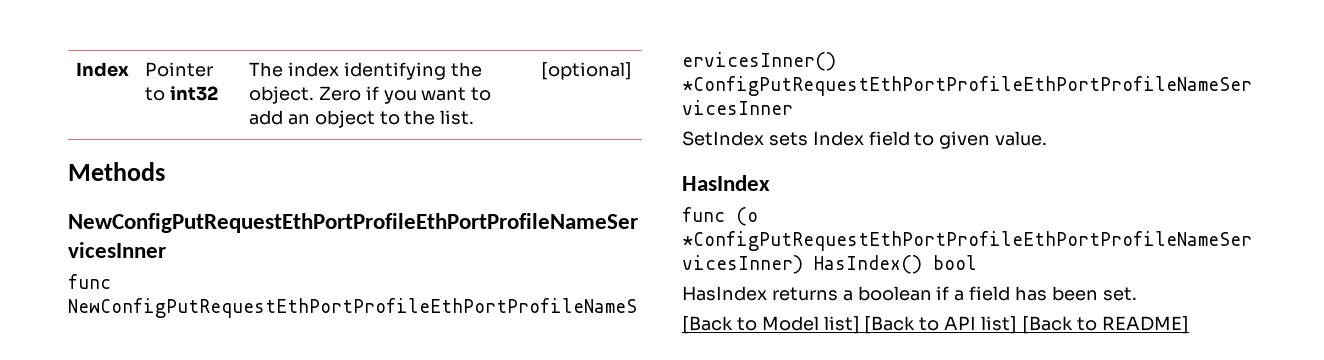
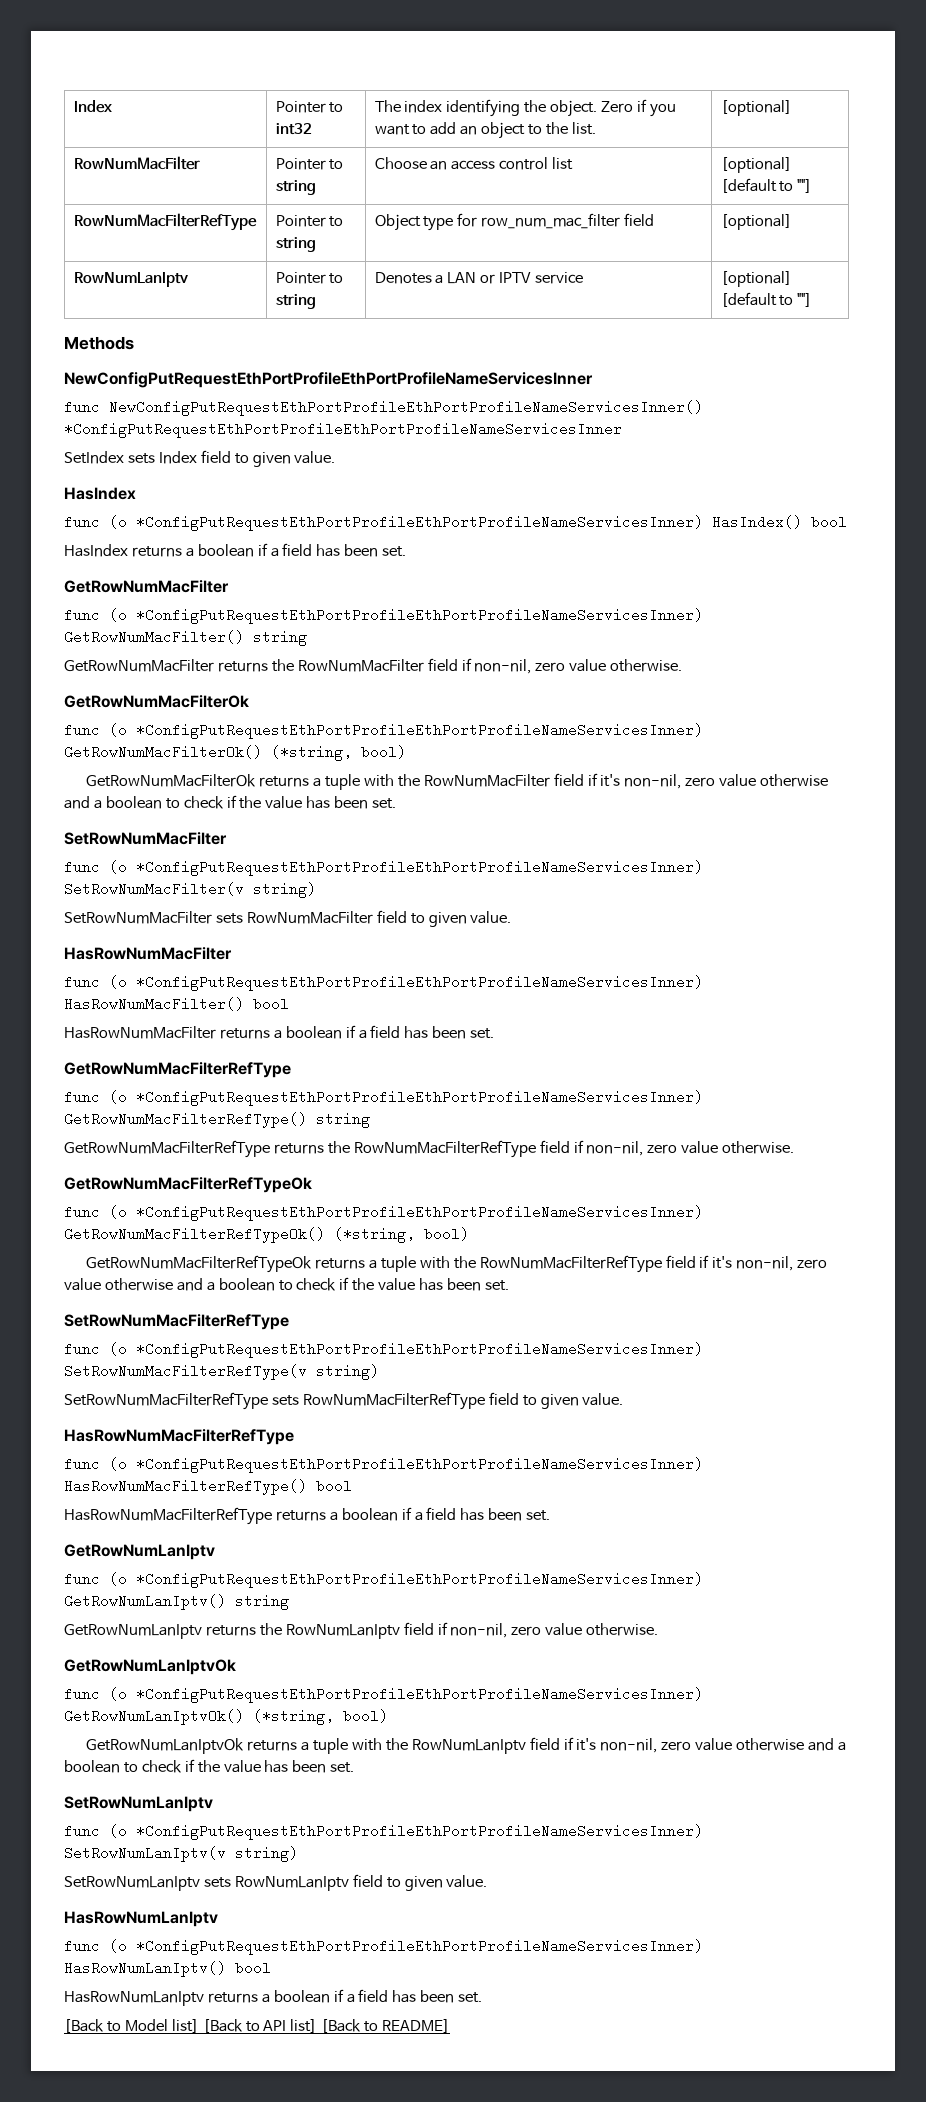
(632, 71) none -> [73,156,200,170] [275,158,344,170] [275,180,316,195] [374,157,574,170] [720,157,792,173] [720,178,813,193] [73,213,257,231] [275,215,344,227] [275,237,316,252] [374,213,655,231] [720,214,792,230] [73,272,188,287] [275,272,344,284] [275,294,316,309] [374,272,584,284] [720,271,792,287] [720,292,813,307] // RowNumMacFilter | Pointer to string | Choose an access control list | [optional] [default to ""] // RowNumMacFilterRefType | Pointer to string | Object type for row_num_mac_filter field | [optional] // RowNumLanIptv | Pointer to string | Denotes a LAN or IPTV service | [optional] [default to ""]
(1137, 294) none -> [64,580,229,593] [64,608,703,624] [64,630,307,646] [64,658,683,674] [64,695,249,708] [64,723,703,739] [64,745,406,761] [86,773,829,790] [64,795,397,809] [64,832,227,845] [64,860,703,876] [64,882,316,898] [64,910,512,927] [64,947,232,960] [64,975,703,991] [64,997,289,1011] [64,1025,495,1039] [64,1062,291,1078] [64,1090,703,1106] [64,1112,370,1128] [64,1140,795,1158] [64,1177,312,1193] [64,1205,703,1221] [64,1227,469,1243] [86,1255,828,1273] [64,1277,509,1291] [64,1314,289,1330] [64,1342,703,1358] [64,1364,379,1380] [64,1392,624,1410] [64,1429,294,1445] [64,1457,703,1473] [64,1479,352,1495] [64,1507,551,1525] [64,1544,215,1560] [64,1572,703,1588] [64,1594,289,1610] [64,1622,659,1639] [64,1659,236,1675] [64,1687,703,1703] [64,1709,388,1725] [86,1737,846,1754] [64,1759,355,1773] [64,1796,213,1812] [64,1824,703,1840] [64,1846,298,1862] [64,1874,488,1891] [64,1911,218,1927] [64,1939,703,1955] [64,1961,271,1977] [64,1989,483,2006] // GetRowNumMacFilter // func (o *ConfigPutRequestEthPortProfileEthPortProfileNameServicesInner) GetRowNumMacFilter() string // GetRowNumMacFilter returns the RowNumMacFilter field if non-nil, zero value otherwise. // GetRowNumMacFilterOk // func (o *ConfigPutRequestEthPortProfileEthPortProfileNameServicesInner) GetRowNumMacFilterOk() (*string, bool) // GetRowNumMacFilterOk returns a tuple with the RowNumMacFilter field if it's non-nil, zero value otherwise and a boolean to check if the value has been set. // SetRowNumMacFilter // func (o *ConfigPutRequestEthPortProfileEthPortProfileNameServicesInner) SetRowNumMacFilter(v string) // SetRowNumMacFilter sets RowNumMacFilter field to given value. // HasRowNumMacFilter // func (o *ConfigPutRequestEthPortProfileEthPortProfileNameServicesInner) HasRowNumMacFilter() bool // HasRowNumMacFilter returns a boolean if a field has been set. // GetRowNumMacFilterRefType // func (o *ConfigPutRequestEthPortProfileEthPortProfileNameServicesInner) GetRowNumMacFilterRefType() string // GetRowNumMacFilterRefType returns the RowNumMacFilterRefType field if non-nil, zero value otherwise. // GetRowNumMacFilterRefTypeOk // func (o *ConfigPutRequestEthPortProfileEthPortProfileNameServicesInner) GetRowNumMacFilterRefTypeOk() (*string, bool) // GetRowNumMacFilterRefTypeOk returns a tuple with the RowNumMacFilterRefType field if it's non-nil, zero value otherwise and a boolean to check if the value has been set. // SetRowNumMacFilterRefType // func (o *ConfigPutRequestEthPortProfileEthPortProfileNameServicesInner) SetRowNumMacFilterRefType(v string) // SetRowNumMacFilterRefType sets RowNumMacFilterRefType field to given value. // HasRowNumMacFilterRefType // func (o *ConfigPutRequestEthPortProfileEthPortProfileNameServicesInner) HasRowNumMacFilterRefType() bool // HasRowNumMacFilterRefType returns a boolean if a field has been set. // GetRowNumLanIptv // func (o *ConfigPutRequestEthPortProfileEthPortProfileNameServicesInner) GetRowNumLanIptv() string // GetRowNumLanIptv returns the RowNumLanIptv field if non-nil, zero value otherwise. // GetRowNumLanIptvOk // func (o *ConfigPutRequestEthPortProfileEthPortProfileNameServicesInner) GetRowNumLanIptvOk() (*string, bool) // GetRowNumLanIptvOk returns a tuple with the RowNumLanIptv field if it's non-nil, zero value otherwise and a boolean to check if the value has been set. // SetRowNumLanIptv // func (o *ConfigPutRequestEthPortProfileEthPortProfileNameServicesInner) SetRowNumLanIptv(v string) // SetRowNumLanIptv sets RowNumLanIptv field to given value. // HasRowNumLanIptv // func (o *ConfigPutRequestEthPortProfileEthPortProfileNameServicesInner) HasRowNumLanIptv() bool // HasRowNumLanIptv returns a boolean if a field has been set.

